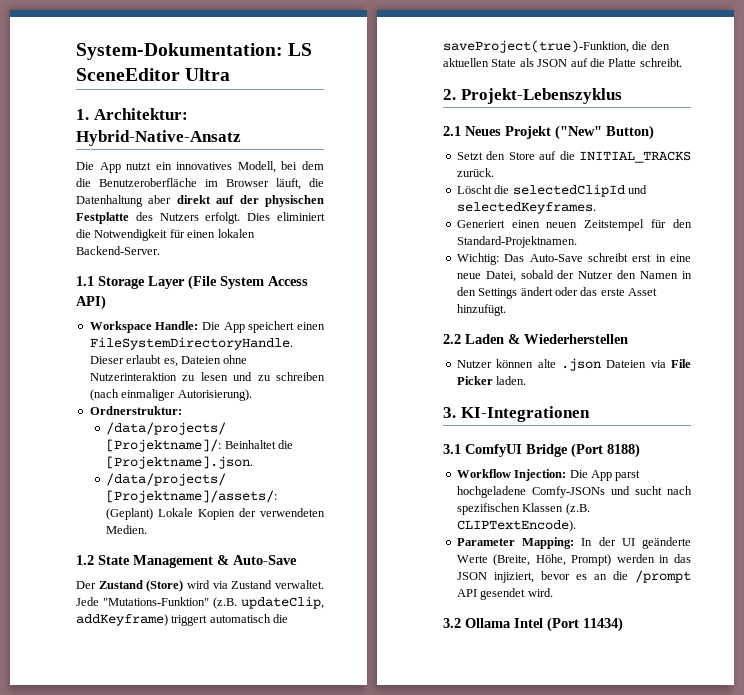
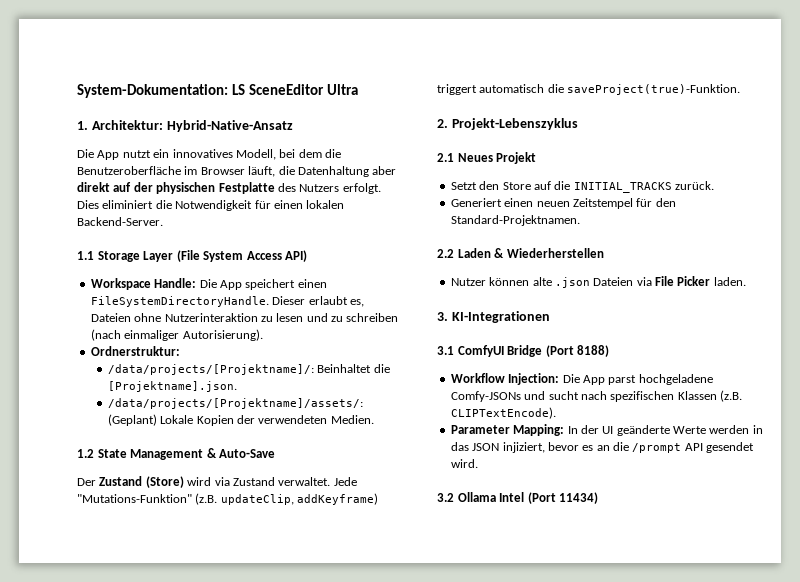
[443,40,670,53] [443,58,682,67] saveProject(true)-Funktion, die den aktuellen State als JSON auf die Platte schreibt. -> [567,84,741,95] saveProject(true)-Funktion.
[555,125,654,140] ("New" Button) -> (537, 158) none
[456,184,647,197] [456,202,596,214] // Löscht die selectedClipId und selectedKeyframes. -> (714, 185) none
[456,253,691,265] [456,270,692,282] [456,287,657,299] [456,304,506,316] // Wichtig: Das Auto-Save schreibt erst in eine neue Datei, sobald der Nutzer den Namen in den Settings ändert oder das erste Asset hinzufügt. -> (580, 220) none
[493,554,612,566] (Breite, Höhe, Prompt) -> (706, 430) none

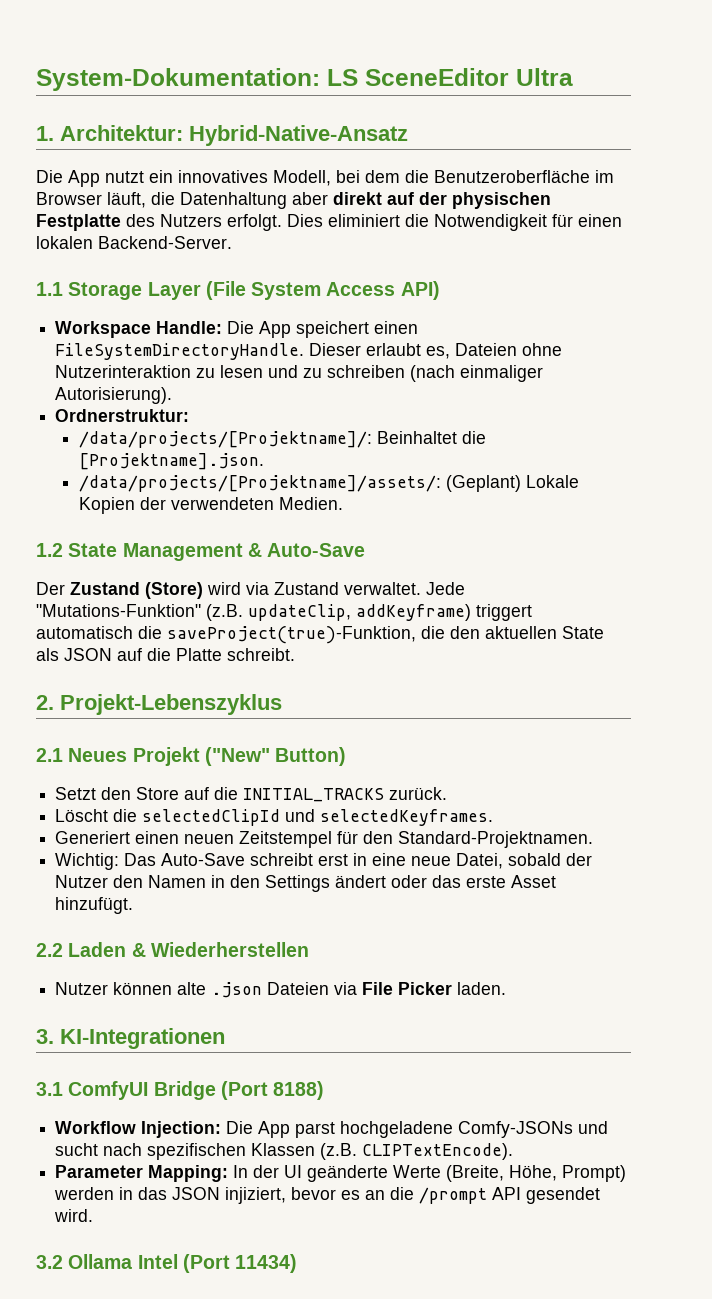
[567,84,741,95] saveProject(true)-Funktion. -> [167,626,604,644] [36,648,295,661] saveProject(true)-Funktion, die den aktuellen State als JSON auf die Platte schreibt.
(537, 158) none -> [204,747,347,766] ("New" Button)
(714, 185) none -> [55,809,494,826] // Löscht die selectedClipId und selectedKeyframes.
(580, 220) none -> [55,853,593,870] [55,875,557,892] [55,897,134,914] // Wichtig: Das Auto-Save schreibt erst in eine neue Datei, sobald der Nutzer den Namen in den Settings ändert oder das erste Asset hinzufügt.
(706, 430) none -> [446,1165,627,1182] (Breite, Höhe, Prompt)

